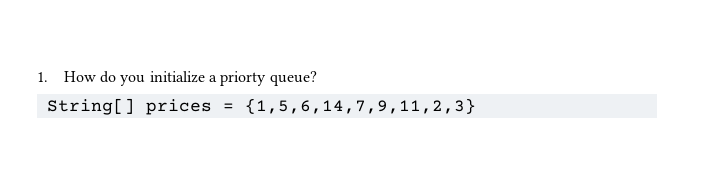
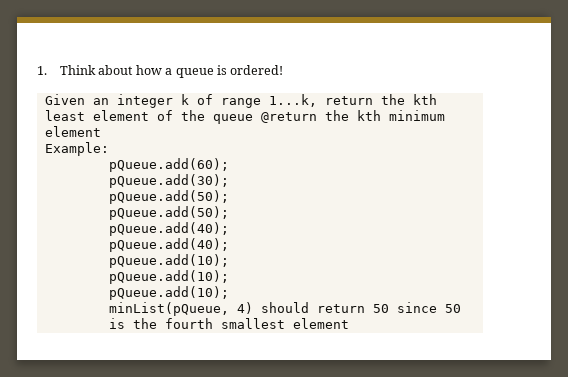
[63,71,317,86] [46,98,476,115] How do you initialize a priorty queue? // String[] prices = {1,5,6,14,7,9,11,2,3} -> [60,65,284,78] [44,94,437,108] [44,110,445,124] [44,126,101,137] [44,142,109,156] [108,158,229,172] [108,174,229,188] [108,190,229,204] [108,206,229,220] [108,222,229,236] [108,238,229,252] [108,254,229,268] [108,270,229,284] [108,286,229,300] [108,302,461,316] [108,318,349,329] Think about how a queue is ordered! // Given an integer k of range 1...k, return the kth least element of the queue @return the kth minimum element // Example: // pQueue.add(60); // pQueue.add(30); // pQueue.add(50); // pQueue.add(50); // pQueue.add(40); // pQueue.add(40); // pQueue.add(10); // pQueue.add(10); // pQueue.add(10); // minList(pQueue, 4) should return 50 since 50 is the fourth smallest element

